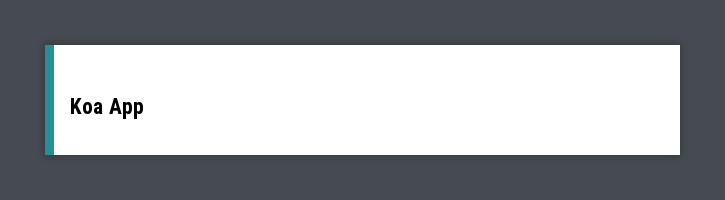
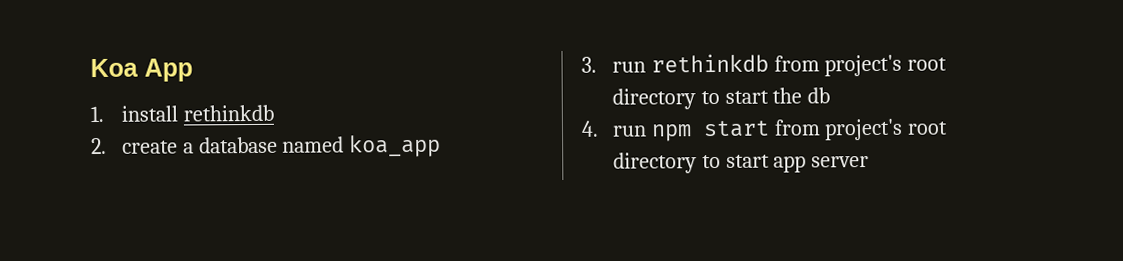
(144, 108) none -> [90,104,274,123] [91,134,442,158] [581,53,948,77] [611,87,831,110] [581,118,949,142] [612,152,870,174] // 1. install rethinkdb // 2. create a database named koa_app // 3. run rethinkdb from project's root directory to start the db // 4. run npm start from project's root directory to start app server

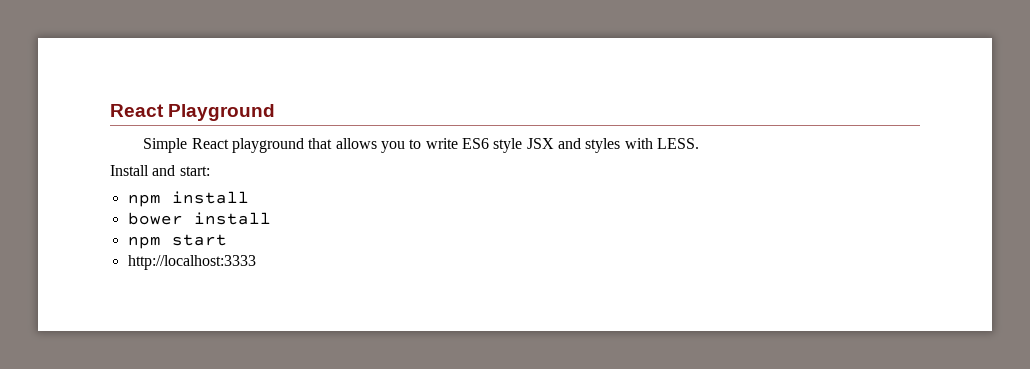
[90,58,193,82] [90,104,274,123] [91,134,442,158] [581,53,948,77] [611,87,831,110] [581,118,949,142] [612,152,870,174] Koa App // 1. install rethinkdb // 2. create a database named koa_app // 3. run rethinkdb from project's root directory to start the db // 4. run npm start from project's root directory to start app server -> [110,104,276,121] [143,138,699,153] [110,165,210,176] [127,191,249,207] [127,212,271,225] [127,234,227,249] [127,255,256,270] React Playground // Simple React playground that allows you to write ES6 style JSX and styles with LESS. // Install and start: // npm install // bower install // npm start // http://localhost:3333

